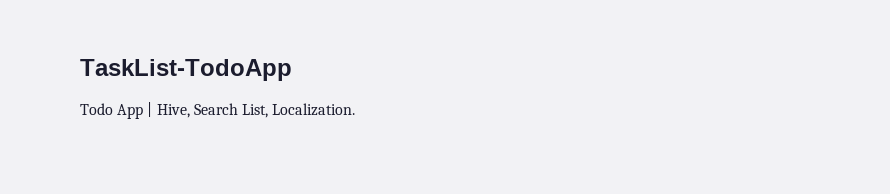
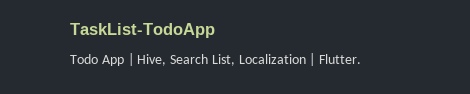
[272,103,356,116] Localization. -> [238,53,362,66] Localization | Flutter.

